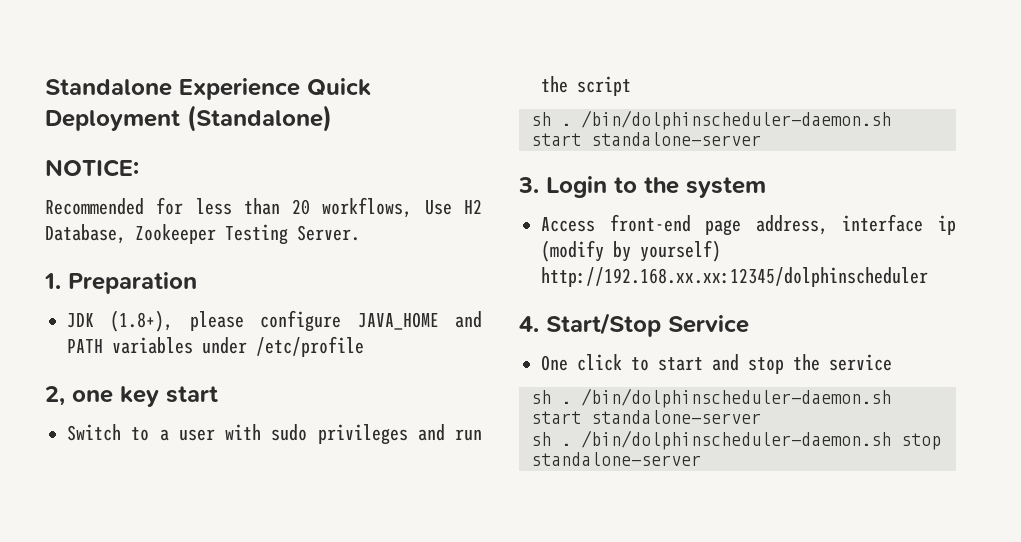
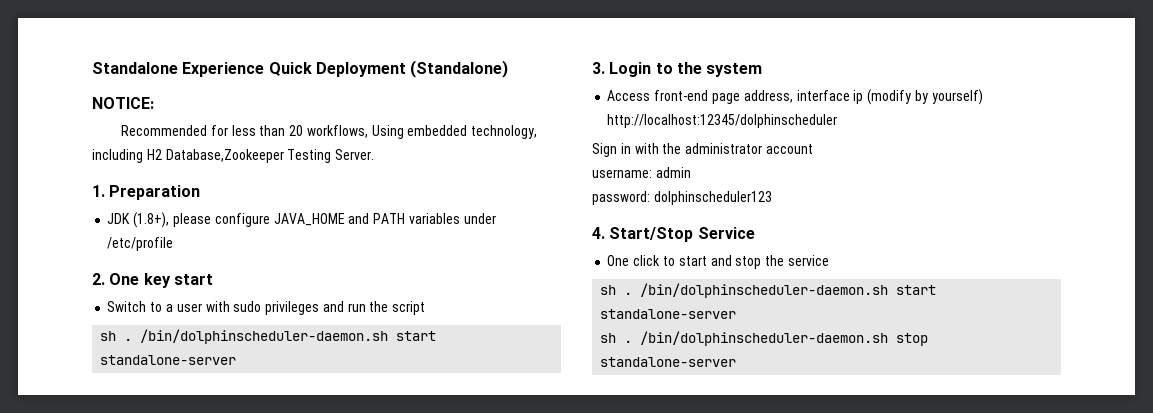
[424,199,482,215] [45,224,216,244] Use H2 Database, Zookeeper -> [371,125,538,139] [92,149,284,163] Using embedded technology, including H2 Database,Zookeeper
[45,386,113,406] 2, one -> [92,273,140,285] 2. One
[541,267,928,287] http://192.168.xx.xx:12345/dolphinscheduler -> [607,114,838,128] [592,143,813,157] [592,167,691,178] [592,191,772,205] http://localhost:12345/dolphinscheduler // Sign in with the administrator account // username: admin // password: dolphinscheduler123

